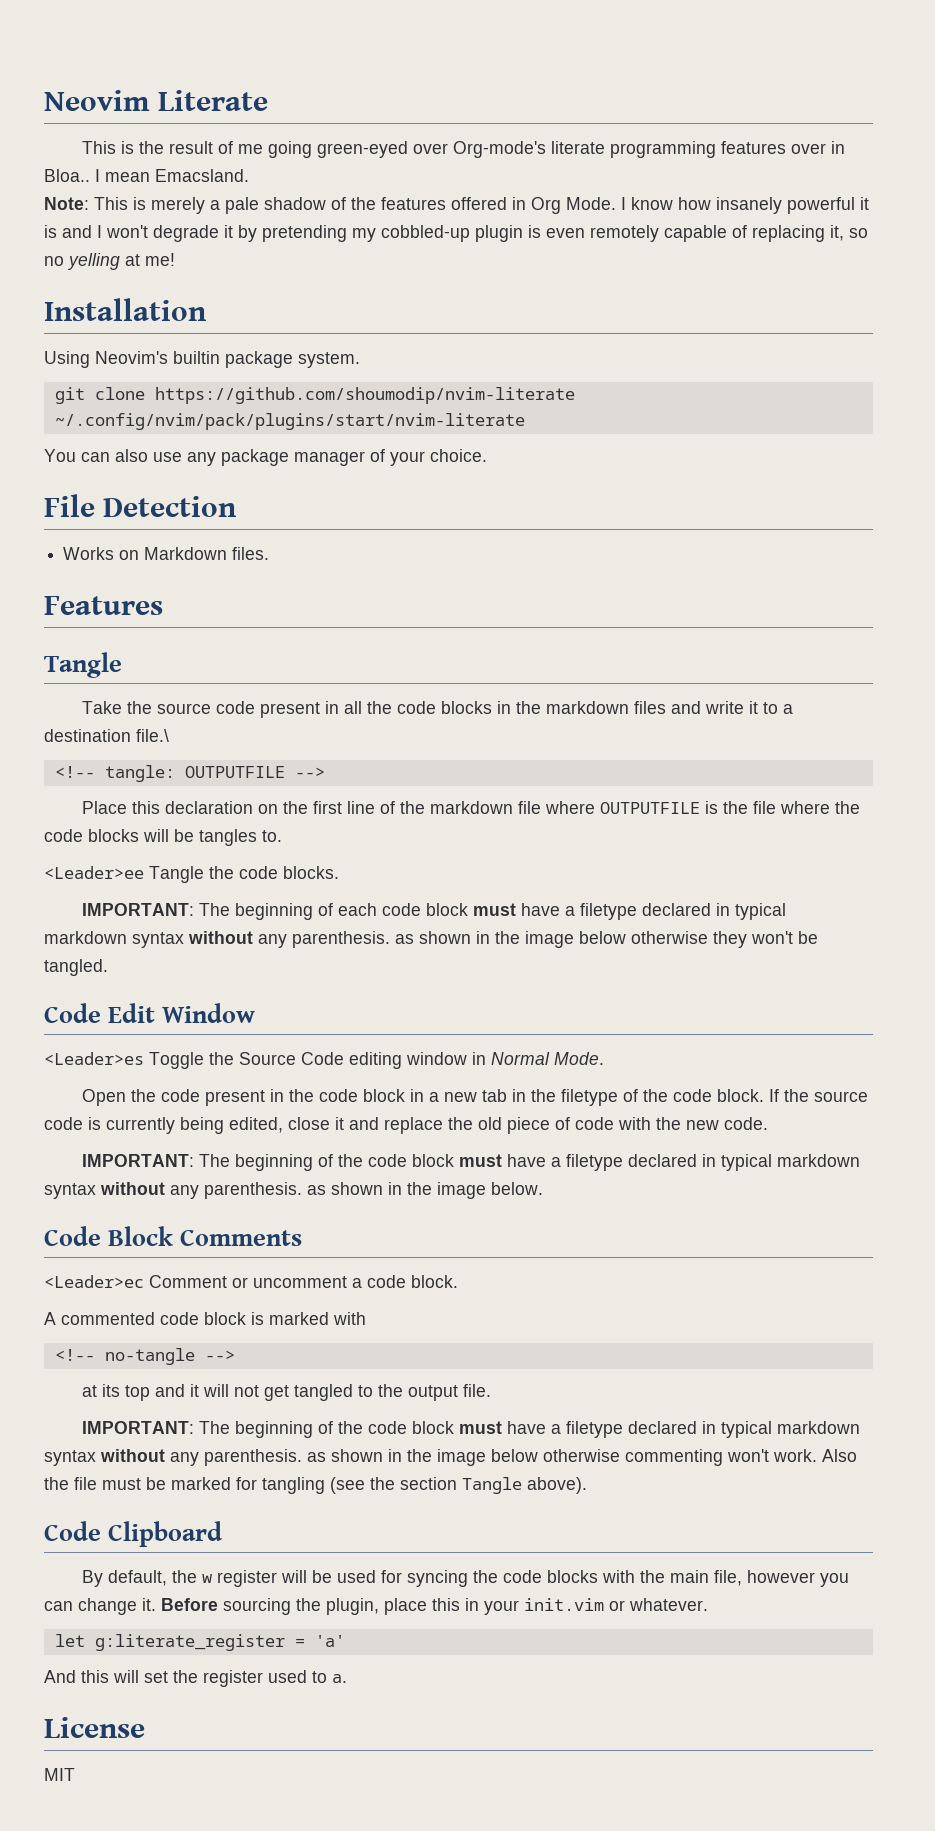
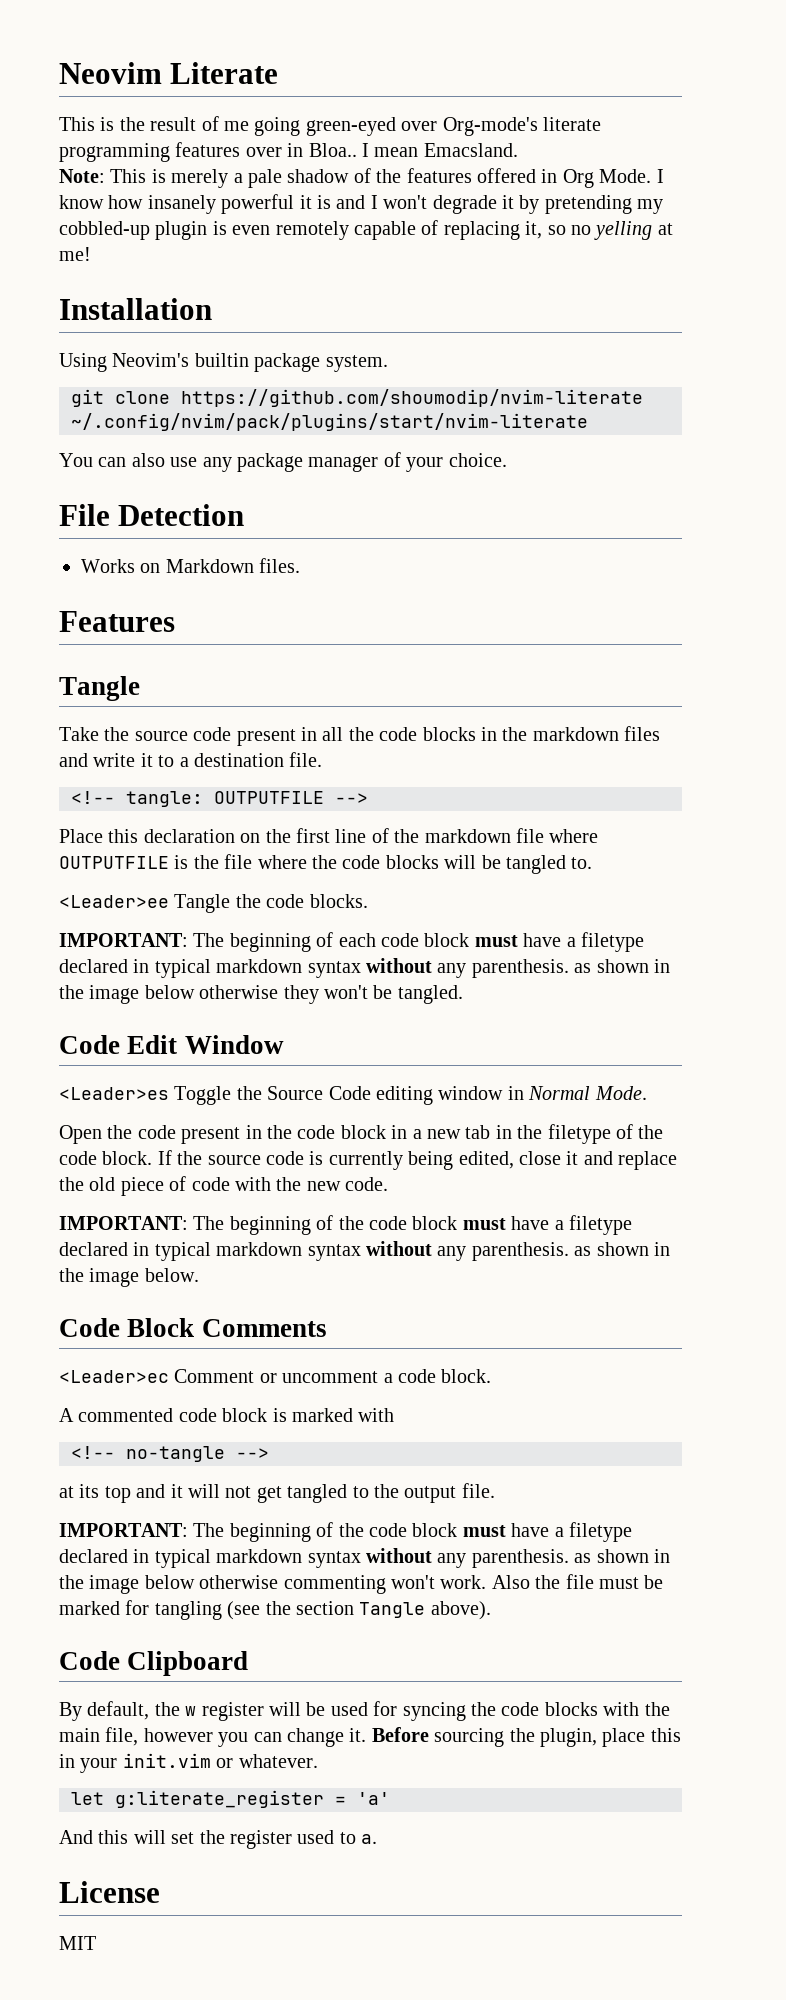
[136,729,169,742] file.\ -> [289,752,323,767] file.
[199,829,257,846] tangles -> [505,855,566,874] tangled

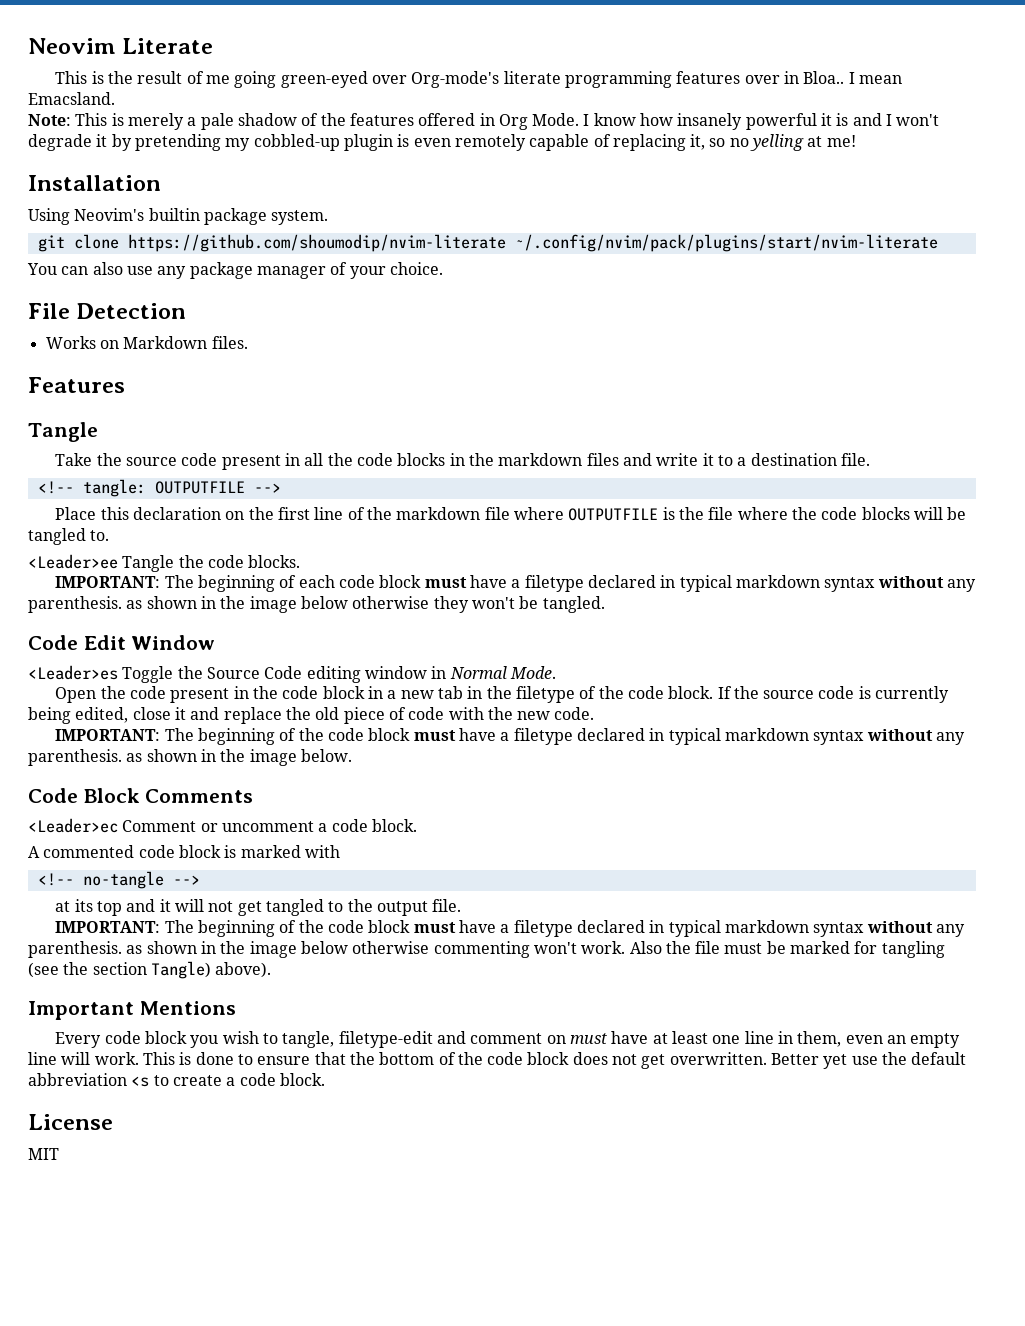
[359,1602,426,1618] Tangle -> [150,961,211,979] Tangle)
[59,1651,249,1676] [59,1701,670,1721] [59,1727,681,1747] [59,1753,318,1773] [71,1790,390,1808] [59,1830,378,1849] Code Clipboard // By default, the w register will be used for syncing the code blocks with the main file, however you can change it. Before sourcing the plugin, place this in your init.vim or whatever. // let g:literate_register = 'a' // And this will set the register used to a. -> [28,1001,236,1020] [55,1031,961,1048] [28,1052,967,1069] [28,1073,325,1087] Important Mentions // Every code block you wish to tangle, filetype-edit and comment on must have at least one line in them, even an empty line will work. This is done to ensure that the bottom of the code block does not get overwritten. Better yet use the default abbreviation <s to create a code block.

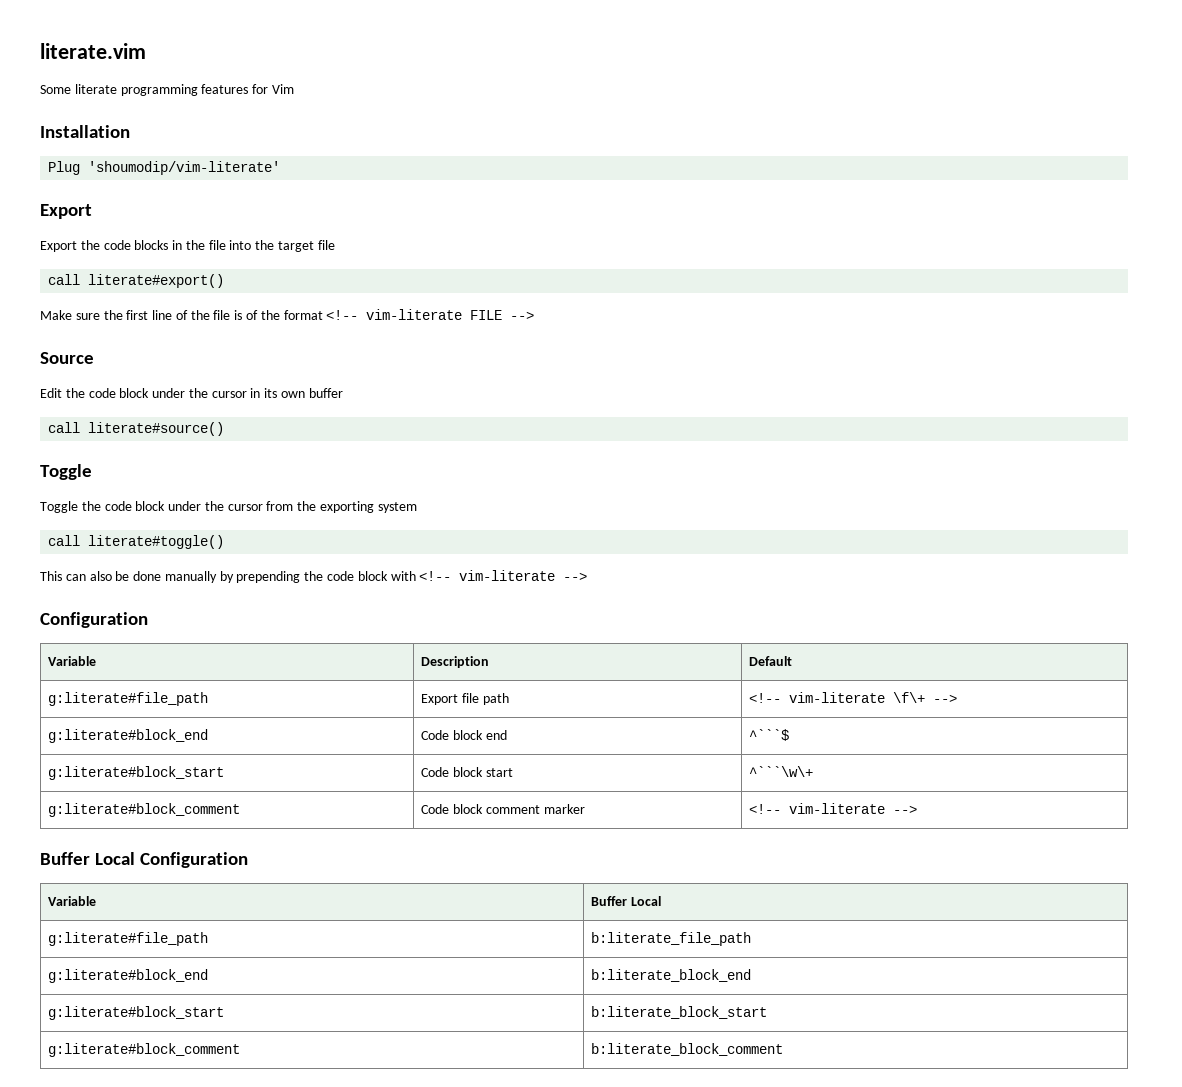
[28,38,214,54] [55,71,902,88] [28,92,115,105] [28,113,940,130] [28,134,856,151] [28,175,161,191] [28,208,329,225] [37,234,938,252] [27,262,443,279] [28,303,187,319] [45,336,248,349] [28,377,125,393] [28,422,98,442] [55,453,324,470] Neovim Literate // This is the result of me going green-eyed over Org-mode's literate programming features over in Bloa.. I mean Emacsland. // Note: This is merely a pale shadow of the features offered in Org Mode. I know how insanely powerful it is and I won't degrade it by pretending my cobbled-up plugin is even remotely capable of replacing it, so no yelling at me! // Installation // Using Neovim's builtin package system. // git clone https://github.com/shoumodip/nvim-literate ~/.config/nvim/pack/plugins/start/nvim-literate // You can also use any package manager of your choice. // File Detection // Works on Markdown files. // Features // Tangle // Take the source code present in all -> [40,43,146,59] [40,84,294,96] [40,125,130,138] [48,161,281,175] [40,204,92,219] [40,241,77,252] literate.vim // Some literate programming features for Vim // Installation // Plug 'shoumodip/vim-literate' // Export // Export
[498,453,870,466] [37,479,281,497] [55,507,245,520] markdown files and write it to a destination file. // <!-- tangle: OUTPUTFILE --> // Place this declaration on -> [208,240,335,252] [48,274,225,288] [40,310,100,320] file into the target file // call literate#export() // Make sure
[396,507,967,521] [28,528,110,545] [28,554,301,572] [55,575,976,592] [28,596,605,613] [28,635,216,650] [28,665,556,683] [55,686,950,703] [28,707,595,724] [55,728,965,745] [28,749,352,766] [28,788,254,803] [28,818,417,833] [28,845,340,858] [37,871,200,889] [55,899,462,916] [55,920,965,937] [28,941,945,958] [28,961,272,979] [28,1001,236,1020] [55,1031,961,1048] [28,1052,967,1069] [28,1073,325,1087] [28,1114,113,1130] [28,1148,59,1160] markdown file where OUTPUTFILE is the file where the code blocks will be tangled to. // <Leader>ee Tangle the code blocks. // IMPORTANT: The beginning of each code block must have a filetype declared in typical markdown syntax without any parenthesis. as shown in the image below otherwise they won't be tangled. // Code Edit Window // <Leader>es Toggle the Source Code editing window in Normal Mode. // Open the code present in the code block in a new tab in the filetype of the code block. If the source code is currently being edited, close it and replace the old piece of code with the new code. // IMPORTANT: The beginning of the code block must have a filetype declared in typical markdown syntax without any parenthesis. as shown in the image below. // Code Block Comments // <Leader>ec Comment or uncomment a code block. // A commented code block is marked with // <!-- no-tangle --> // at its top and it will not get tangled to the output file. // IMPORTANT: The beginning of the code block must have a filetype declared in typical markdown syntax without any parenthesis. as shown in the image below otherwise commenting won't work. Also the file must be marked for tangling (see the section Tangle) above). // Important Mentions // Every code block you wish to tangle, filetype-edit and comment on must have at least one line in them, even an empty line will work. This is done to ensure that the bottom of the code block does not get overwritten. Better yet use the default abbreviation <s to create a code block. // License // MIT -> [213,309,535,320] [40,352,94,364] [40,388,343,398] [48,422,225,436] [40,464,92,480] [40,501,417,513] [48,535,225,549] [40,570,588,583] [40,612,148,628] [48,656,97,666] [421,656,490,668] [749,656,793,666] [48,692,209,706] [421,693,510,705] [749,692,958,703] [48,729,209,743] [421,730,508,740] [749,729,790,741] [48,766,225,780] [421,767,514,777] [749,766,814,777] [48,803,241,817] [421,804,585,814] [749,803,918,814] [40,852,249,868] [48,896,97,906] [591,896,662,906] [48,932,209,946] [591,932,752,946] [48,969,209,983] [591,969,752,982] [48,1006,225,1020] [591,1006,768,1019] [48,1043,241,1057] [591,1043,784,1056] file is of the format <!-- vim-literate FILE --> // Source // Edit the code block under the cursor in its own buffer // call literate#source() // Toggle // Toggle the code block under the cursor from the exporting system // call literate#toggle() // This can also be done manually by prepending the code block with <!-- vim-literate --> // Configuration // Variable | Description | Default // g:literate#file_path | Export file path | <!-- vim-literate \f\+ --> // g:literate#block_end | Code block end | ^```$ // g:literate#block_start | Code block start | ^```\w\+ // g:literate#block_comment | Code block comment marker | <!-- vim-literate --> // Buffer Local Configuration // Variable | Buffer Local // g:literate#file_path | b:literate_file_path // g:literate#block_end | b:literate_block_end // g:literate#block_start | b:literate_block_start // g:literate#block_comment | b:literate_block_comment

